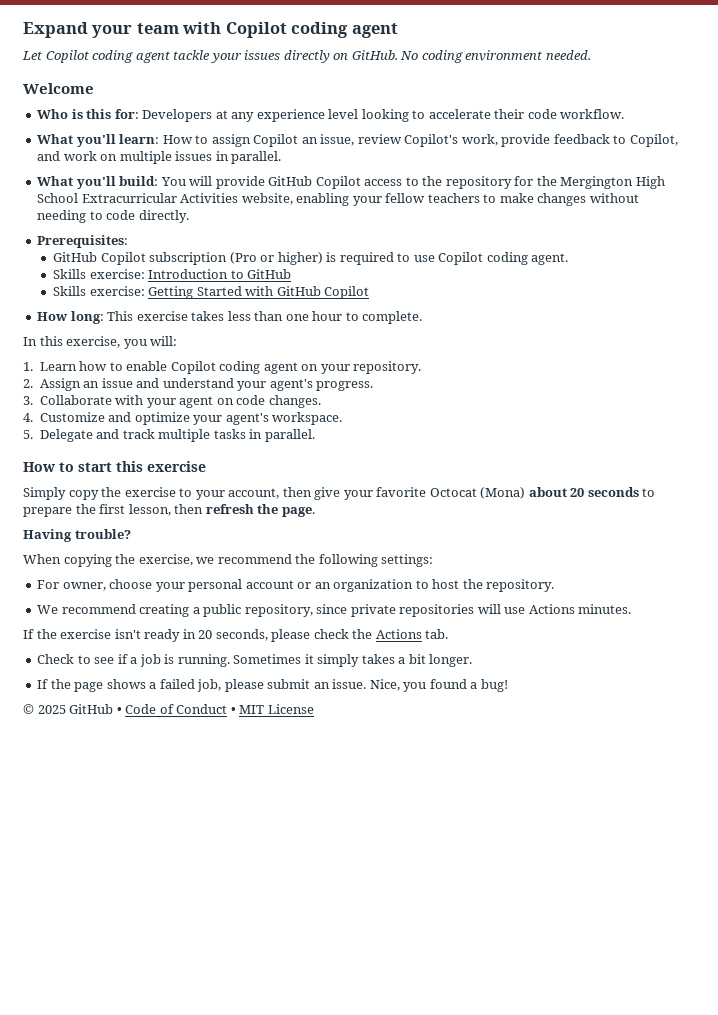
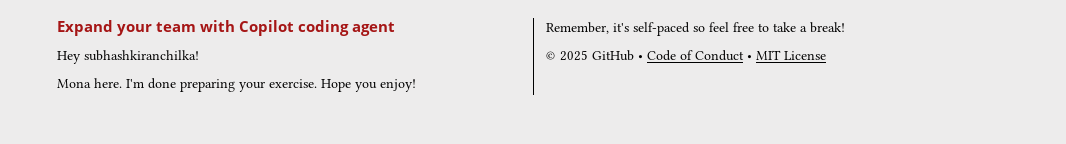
[22,50,591,63] [23,83,94,94] [37,109,625,122] [37,134,678,147] [37,151,282,164] [37,176,665,189] [37,193,639,206] [37,210,189,223] [37,235,129,248] [53,252,569,265] [53,269,292,279] [53,286,370,299] [37,311,423,324] [23,336,178,349] [23,361,422,374] [23,378,374,391] [23,395,321,408] [23,412,343,425] [23,429,315,442] [23,461,206,472] [23,487,656,500] [23,504,315,517] [23,529,131,542] [23,554,434,567] [37,579,555,592] [37,604,632,617] [23,629,449,642] [37,654,473,667] [37,679,508,692] Let Copilot coding agent tackle your issues directly on GitHub. No coding environment needed. // Welcome // Who is this for: Developers at any experience level looking to accelerate their code workflow. // What you'll learn: How to assign Copilot an issue, review Copilot's work, provide feedback to Copilot, and work on multiple issues in parallel. // What you'll build: You will provide GitHub Copilot access to the repository for the Mergington High School Extracurricular Activities website, enabling your fellow teachers to make changes without needing to code directly. // Prerequisites: // GitHub Copilot subscription (Pro or higher) is required to use Copilot coding agent. // Skills exercise: Introduction to GitHub // Skills exercise: Getting Started with GitHub Copilot // How long: This exercise takes less than one hour to complete. // In this exercise, you will: // 1. Learn how to enable Copilot coding agent on your repository. // 2. Assign an issue and understand your agent's progress. // 3. Collaborate with your agent on code changes. // 4. Customize and optimize your agent's workspace. // 5. Delegate and track multiple tasks in parallel. // How to start this exercise // Simply copy the exercise to your account, then give your favorite Octocat (Mona) about 20 seconds to prepare the first lesson, then refresh the page. // Having trouble? // When copying the exercise, we recommend the following settings: // For owner, choose your personal account or an organization to host the repository. // We recommend creating a public repository, since private repositories will use Actions minutes. // If the exercise isn't ready in 20 seconds, please check the Actions tab. // Check to see if a job is running. Sometimes it simply takes a bit longer. // If the page shows a failed job, please submit an issue. Nice, you found a bug! -> [57,50,199,64] [57,78,416,92] [546,22,845,36] Hey subhashkiranchilka! // Mona here. I'm done preparing your exercise. Hope you enjoy! // Remember, it's self-paced so feel free to take a break!

